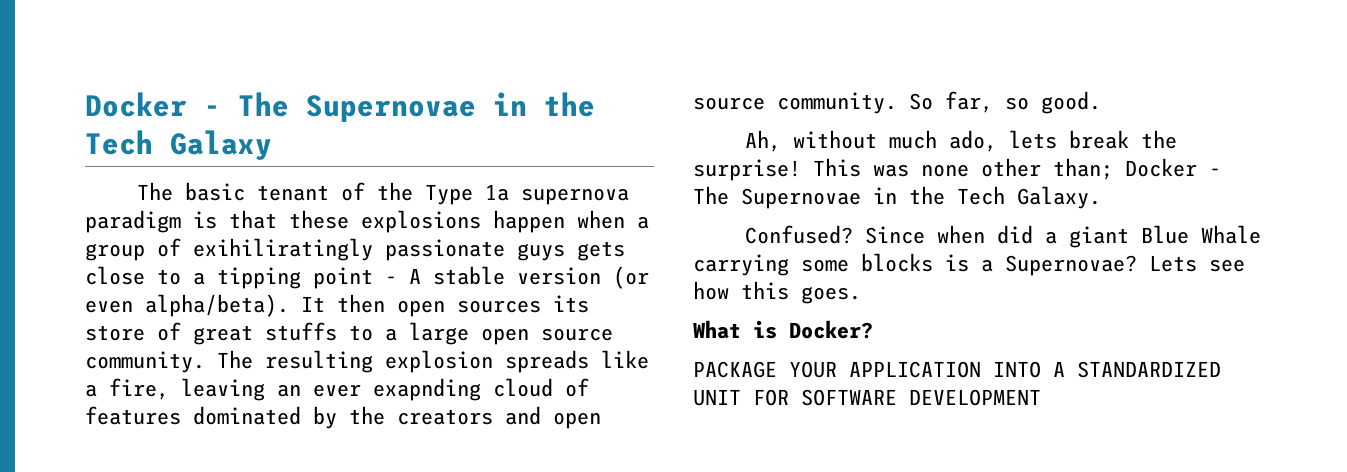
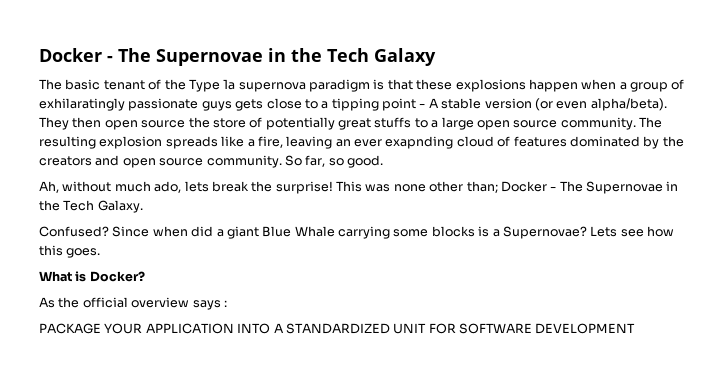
[193,238,373,261] exihiliratingly -> [39,98,125,111] exhilaratingly
[301,296,325,312] It -> [39,117,69,130] They
[457,295,589,313] sources its -> [141,117,210,128] source the
(181, 331) none -> [265,117,335,130] potentially
(873, 329) none -> [39,297,227,310] // As the official overview says :

